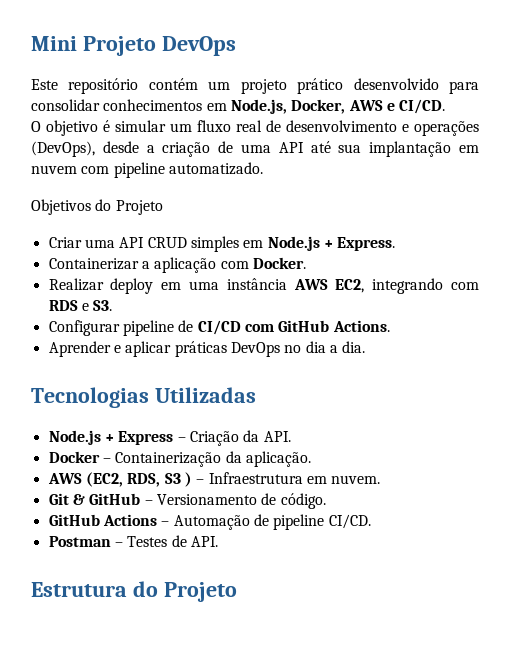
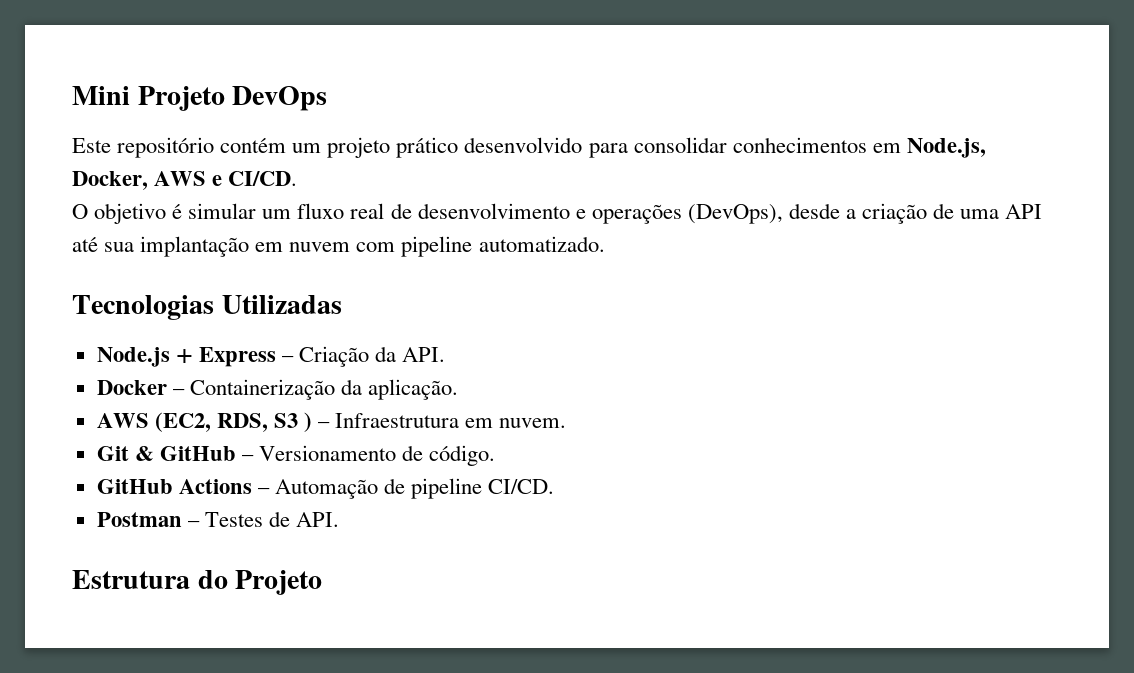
[31,199,163,215] [48,236,396,252] [48,257,306,273] [48,278,480,294] [48,300,113,311] [48,320,390,336] [48,341,366,357] // Objetivos do Projeto // Criar uma API CRUD simples em Node.js + Express. // Containerizar a aplicação com Docker. // Realizar deploy em uma instância AWS EC2, integrando com RDS e S3. // Configurar pipeline de CI/CD com GitHub Actions. // Aprender e aplicar práticas DevOps no dia a dia. -> (605, 244) none

